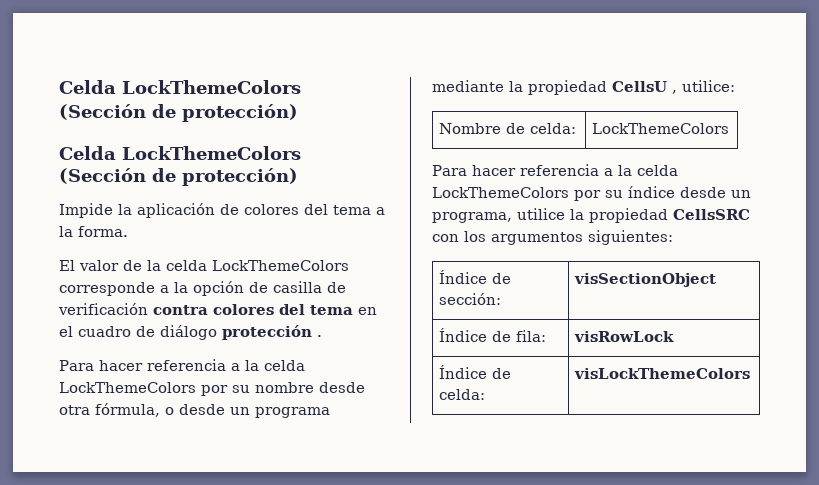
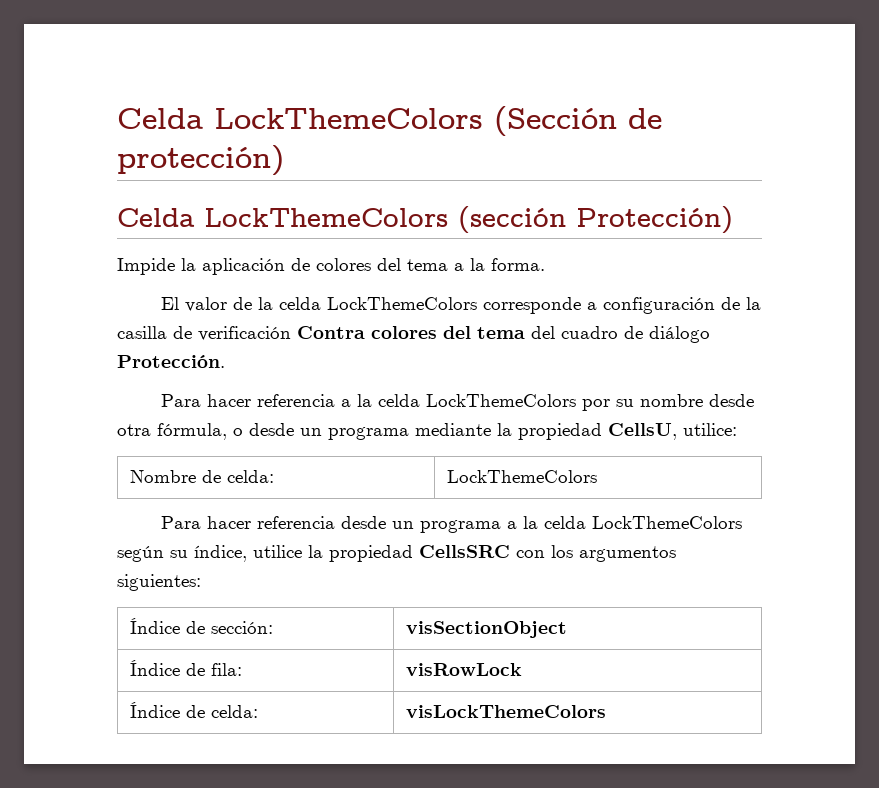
[59,168,298,186] (Sección de protección) -> [458,206,733,234] (sección Protección)
[174,281,268,296] la opción de -> [602,297,761,314] configuración de la
[153,304,377,315] [59,326,73,337] contra colores del tema en el -> [297,326,555,339] Contra colores del tema del
[222,325,322,340] protección . -> [117,355,225,368] Protección.
[612,81,677,94] CellsU , -> [608,423,677,440] CellsU,
[604,165,678,176] [432,186,751,201] [432,212,512,223] a la celda LockThemeColors por su índice desde un programa, -> [340,516,742,533] [117,545,247,562] desde un programa a la celda LockThemeColors según su índice,

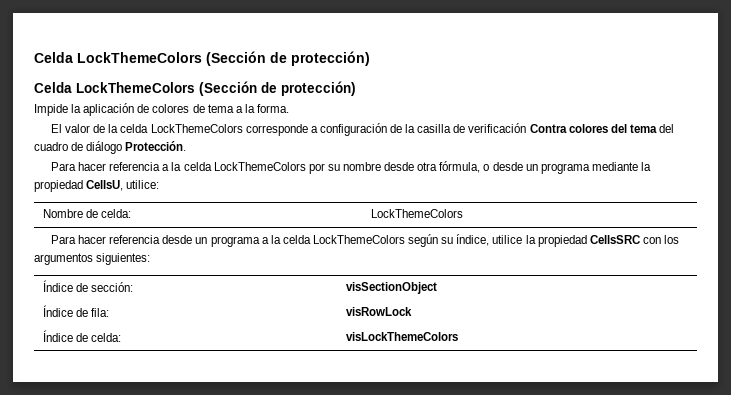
[458,206,733,234] (sección Protección) -> [199,81,356,96] (Sección de protección)
[377,258,401,271] del -> [192,104,205,113] de

